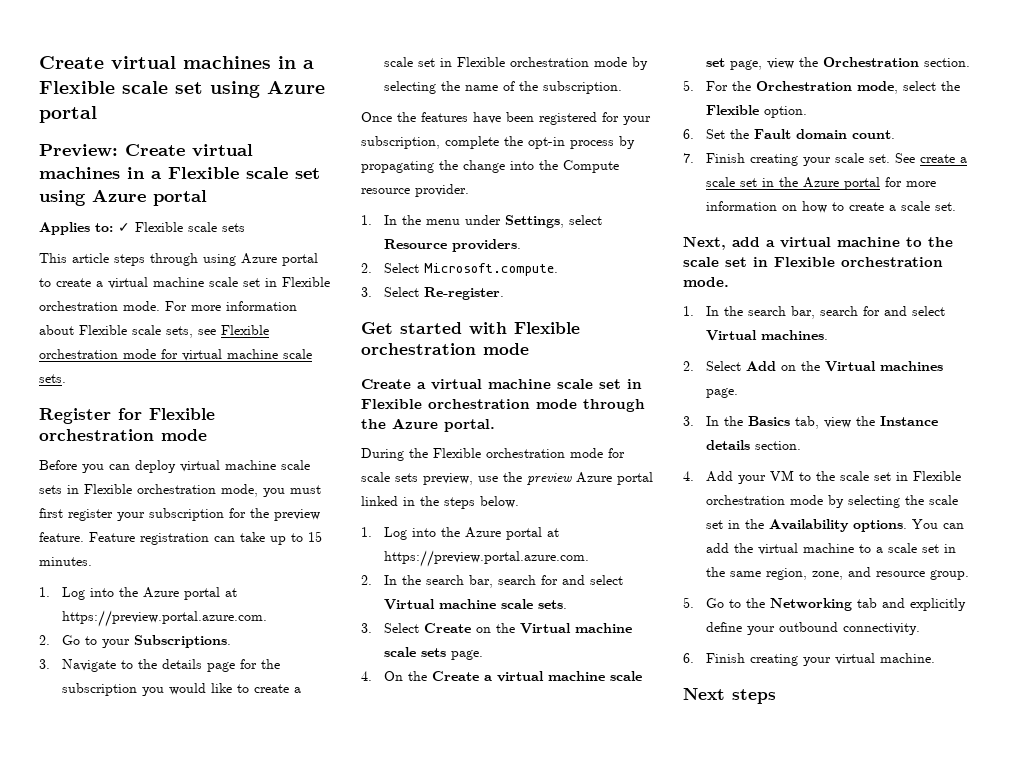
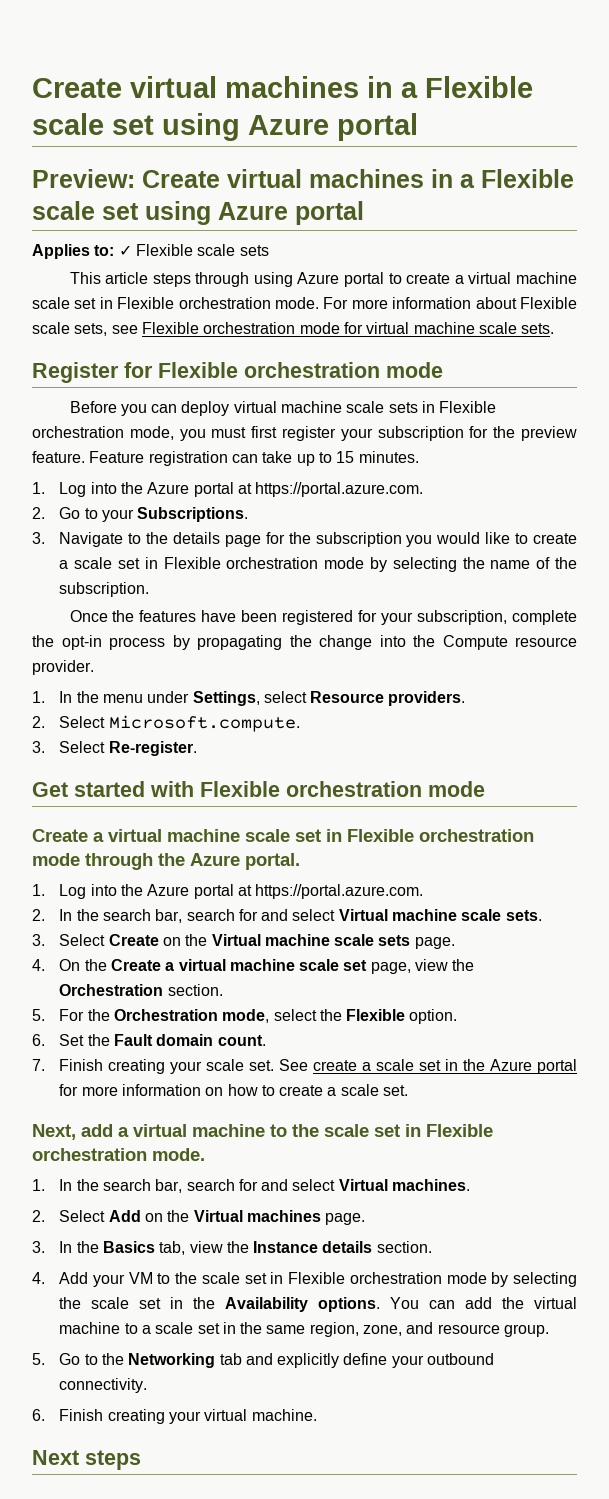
[61,610,267,627] https://preview.portal.azure.com. -> [255,482,424,497] https://portal.azure.com.
[361,448,625,461] [361,472,653,485] [361,496,519,509] [361,527,559,540] [383,550,589,567] // During the Flexible orchestration mode for scale sets preview, use the preview Azure portal linked in the steps below. // 1. Log into the Azure portal at https://preview.portal.azure.com. -> [32,884,424,899] // 1. Log into the Azure portal at https://portal.azure.com.

